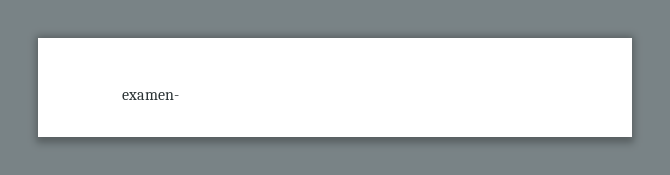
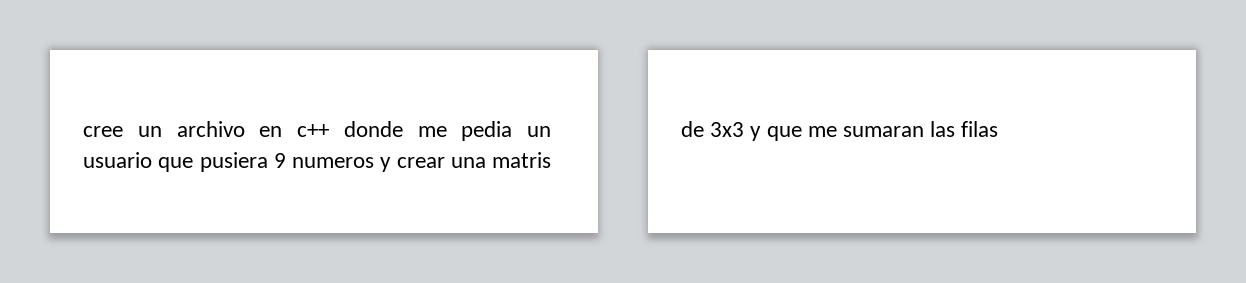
[122,92,179,100] examen- -> [83,121,551,141] [83,152,551,172] [681,121,999,141] cree un archivo en c++ donde me pedia un usuario que pusiera 9 numeros y crear una matris de 3x3 y que me sumaran las filas

